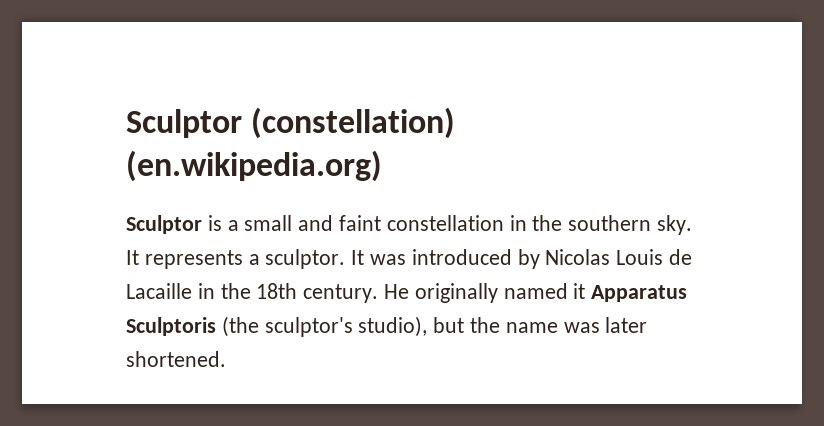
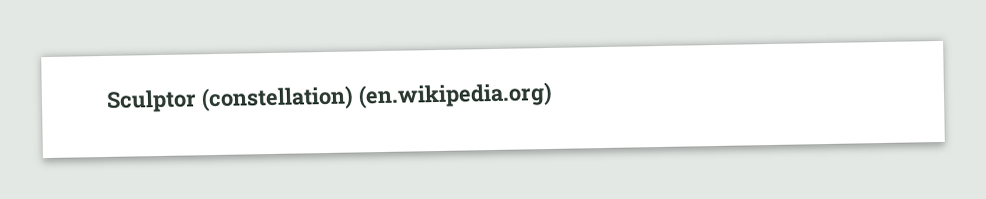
[126,215,693,235] [126,249,693,269] [126,283,688,303] [126,316,648,337] [126,351,226,367] // Sculptor is a small and faint constellation in the southern sky. It represents a sculptor. It was introduced by Nicolas Louis de Lacaille in the 18th century. He originally named it Apparatus Sculptoris (the sculptor's studio), but the name was later shortened. -> (553, 95) none

